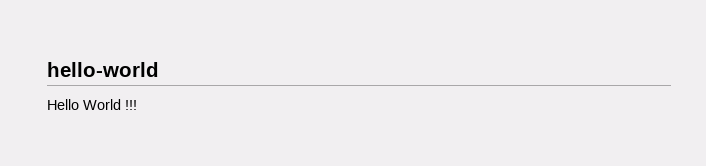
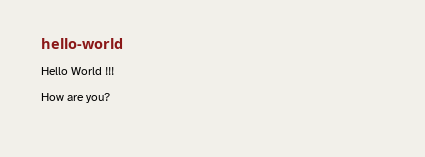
(137, 105) none -> [41,93,111,103] // How are you?

